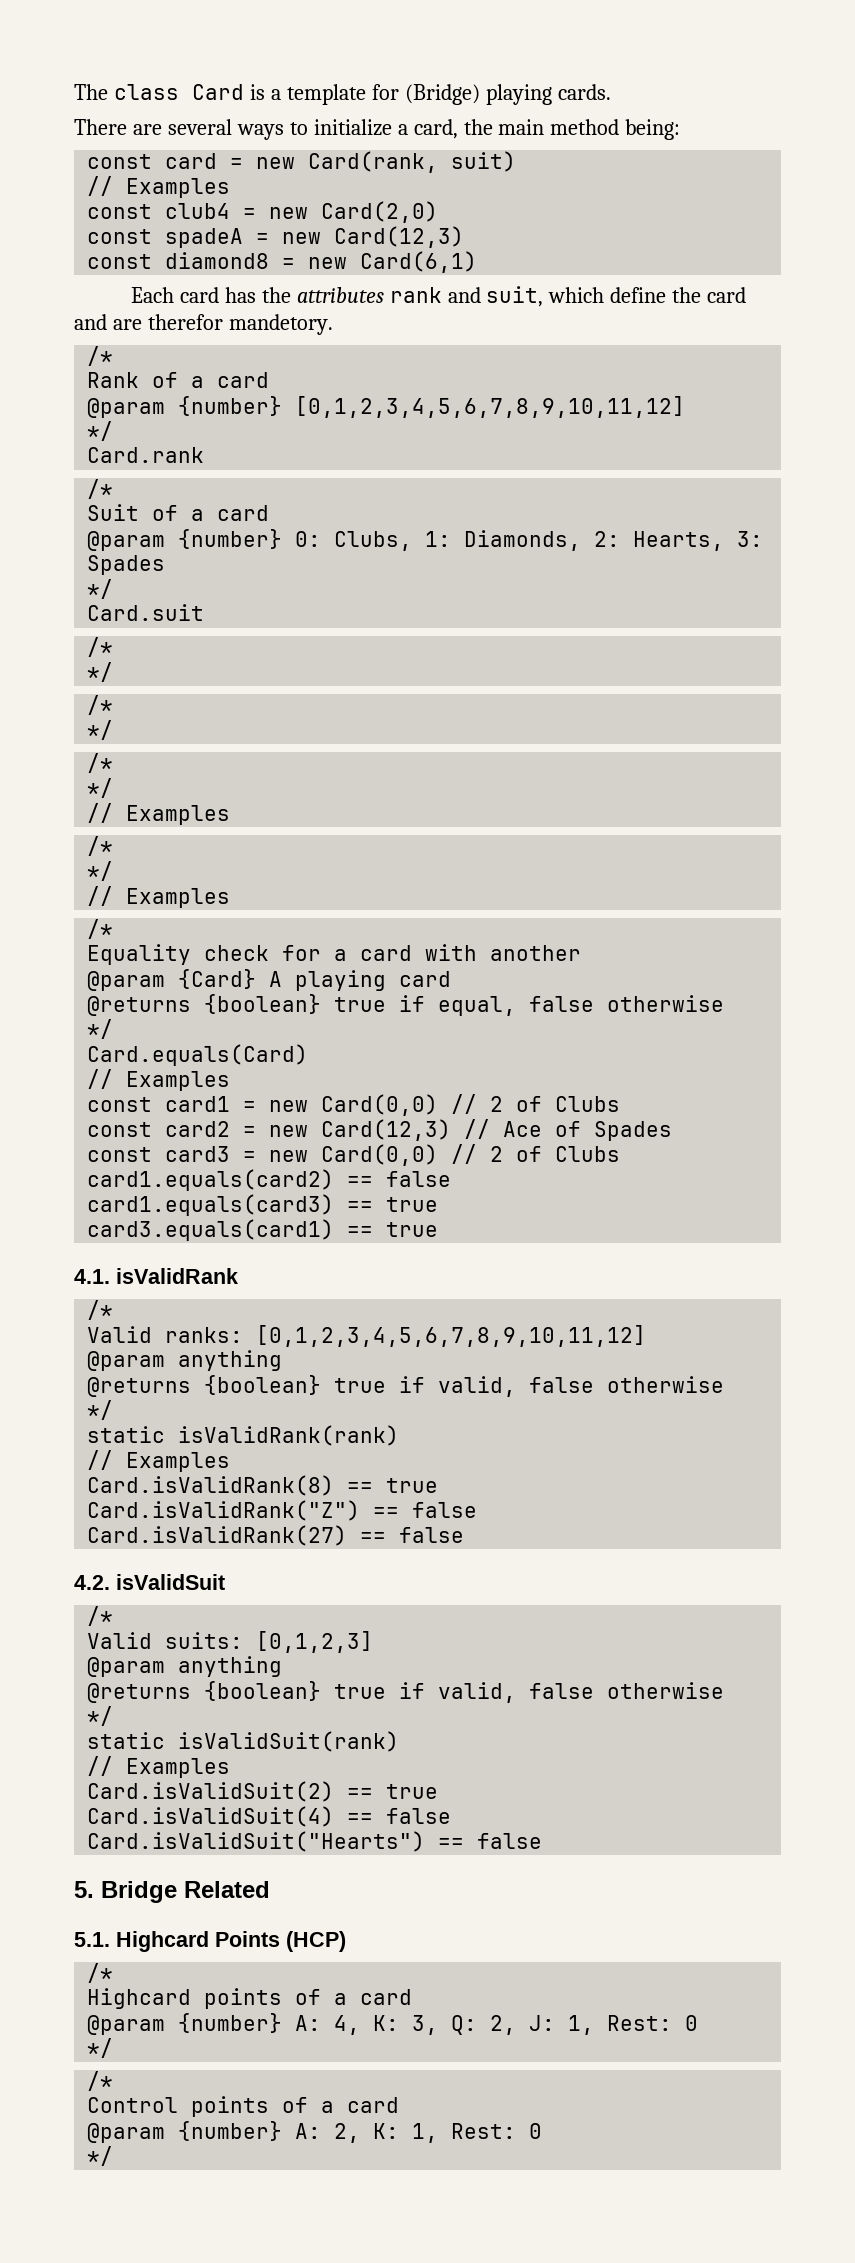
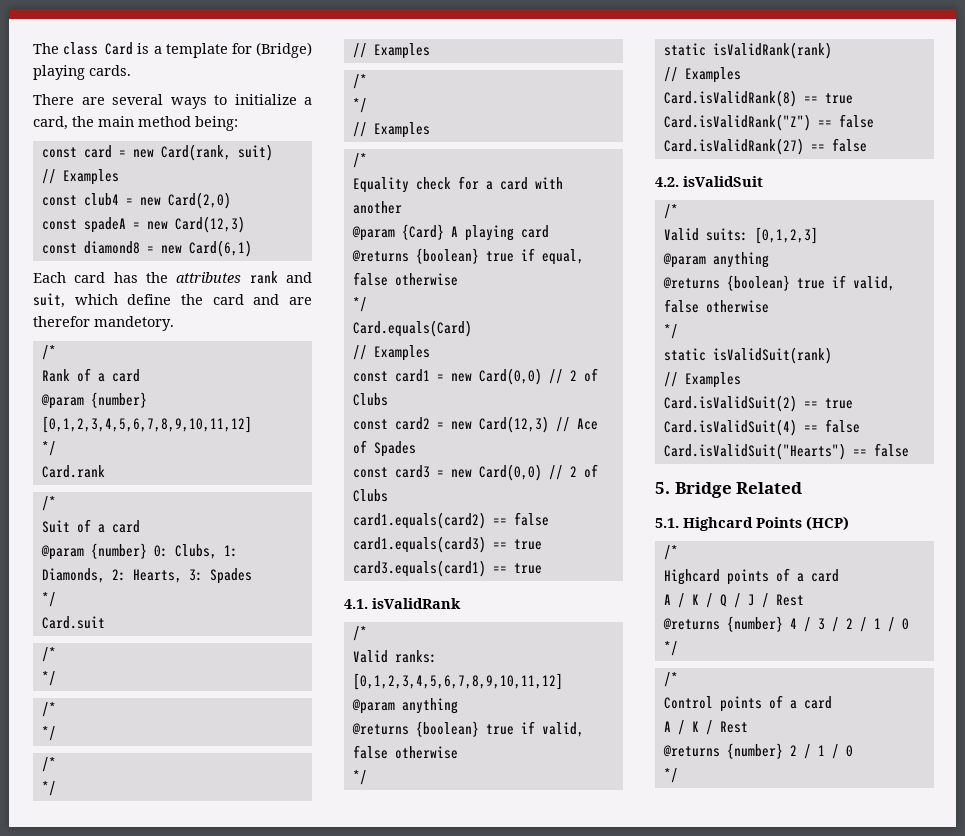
[87,2013,673,2035] @param {number} A: 4, K: 3, Q: 2, J: 1, Rest: -> [663,593,804,608] [662,616,895,632] A / K / Q / J / Rest // @returns {number} 4 / 3 / 2 / 1 /
[87,2121,517,2143] @param {number} A: 2, K: 1, Rest: -> [663,720,748,735] [662,743,839,759] A / K / Rest // @returns {number} 2 / 1 /

